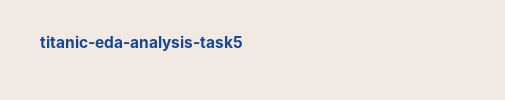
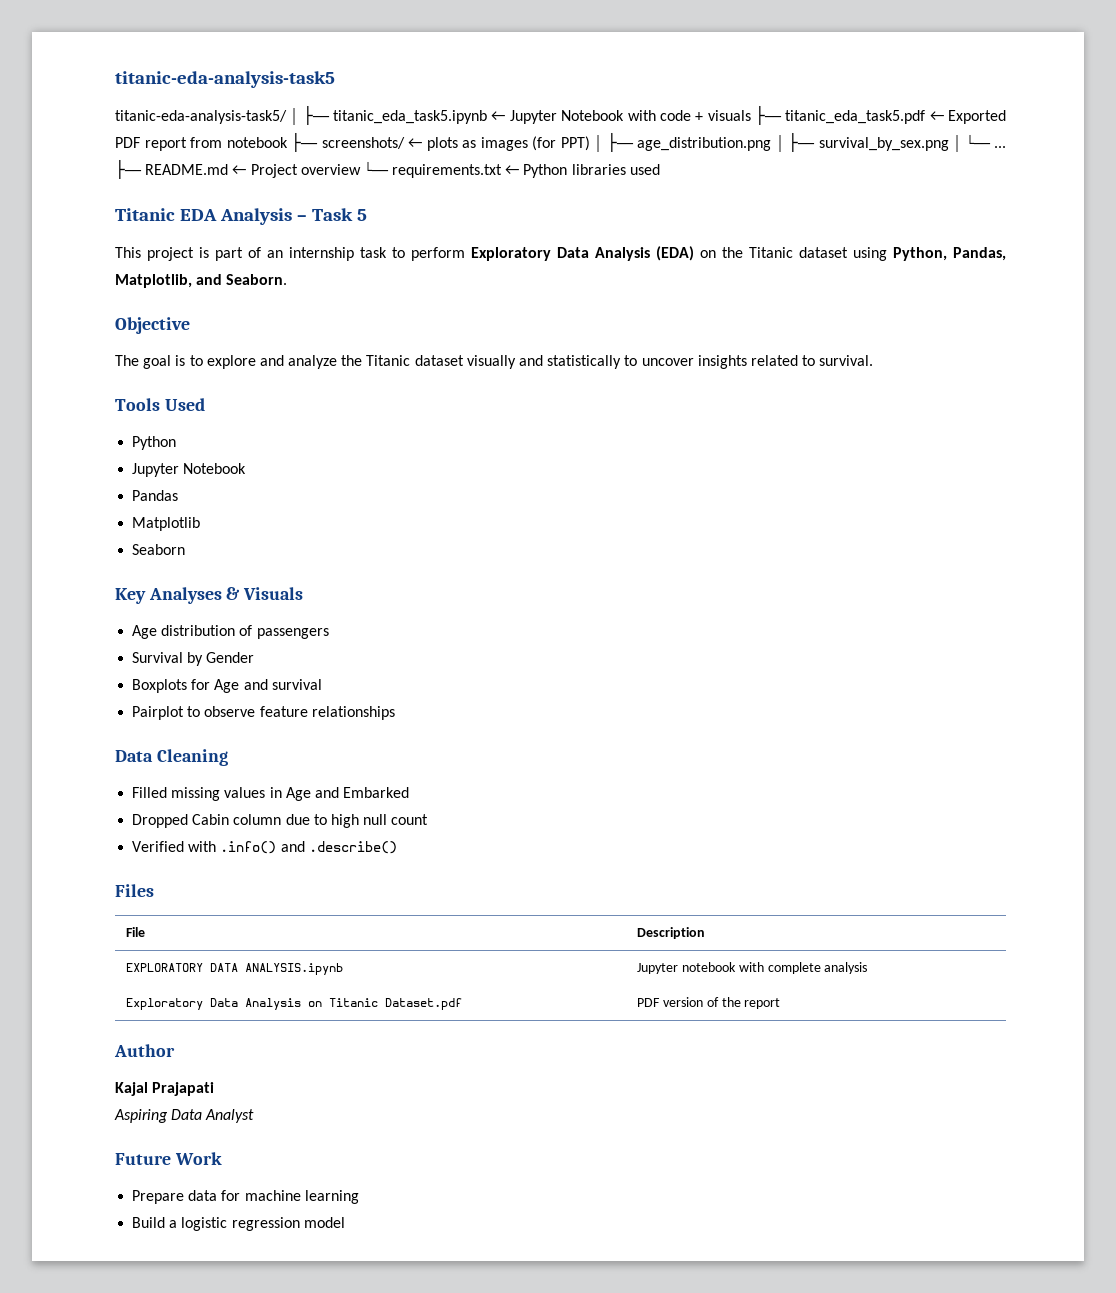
(243, 43) none -> [115,105,1007,125] [115,132,1006,152] [115,159,660,179] [115,208,367,225] [115,246,1006,261] [115,274,288,288] [115,317,190,334] [115,355,874,369] [115,398,205,411] [132,436,177,450] [132,463,247,477] [132,490,179,501] [132,517,201,531] [132,544,186,555] [115,587,304,604] [132,625,329,639] [132,652,255,666] [132,679,322,693] [132,706,395,720] [115,749,228,766] [132,787,410,801] [132,814,429,828] [132,841,397,854] [115,884,154,897] [126,927,146,937] [637,927,706,939] [126,963,344,975] [637,962,868,974] [126,998,463,1010] [637,997,781,1009] [114,1044,175,1057] [115,1082,215,1096] [114,1109,255,1123] [115,1152,222,1165] [132,1190,359,1204] [132,1217,345,1231] // titanic-eda-analysis-task5/ │ ├── titanic_eda_task5.ipynb ← Jupyter Notebook with code + visuals ├── titanic_eda_task5.pdf ← Exported PDF report from notebook ├── screenshots/ ← plots as images (for PPT) │ ├── age_distribution.png │ ├── survival_by_sex.png │ └── ... ├── README.md ← Project overview └── requirements.txt ← Python libraries used // Titanic EDA Analysis – Task 5 // This project is part of an internship task to perform Exploratory Data Analysis (EDA) on the Titanic dataset using Python, Pandas, Matplotlib, and Seaborn. // Objective // The goal is to explore and analyze the Titanic dataset visually and statistically to uncover insights related to survival. // Tools Used // Python // Jupyter Notebook // Pandas // Matplotlib // Seaborn // Key Analyses & Visuals // Age distribution of passengers // Survival by Gender // Boxplots for Age and survival // Pairplot to observe feature relationships // Data Cleaning // Filled missing values in Age and Embarked // Dropped Cabin column due to high null count // Verified with .info() and .describe() // Files // File | Description // EXPLORATORY DATA ANALYSIS.ipynb | Jupyter notebook with complete analysis // Exploratory Data Analysis on Titanic Dataset.pdf | PDF version of the report // Author // Kajal Prajapati // Aspiring Data Analyst // Future Work // Prepare data for machine learning // Build a logistic regression model

